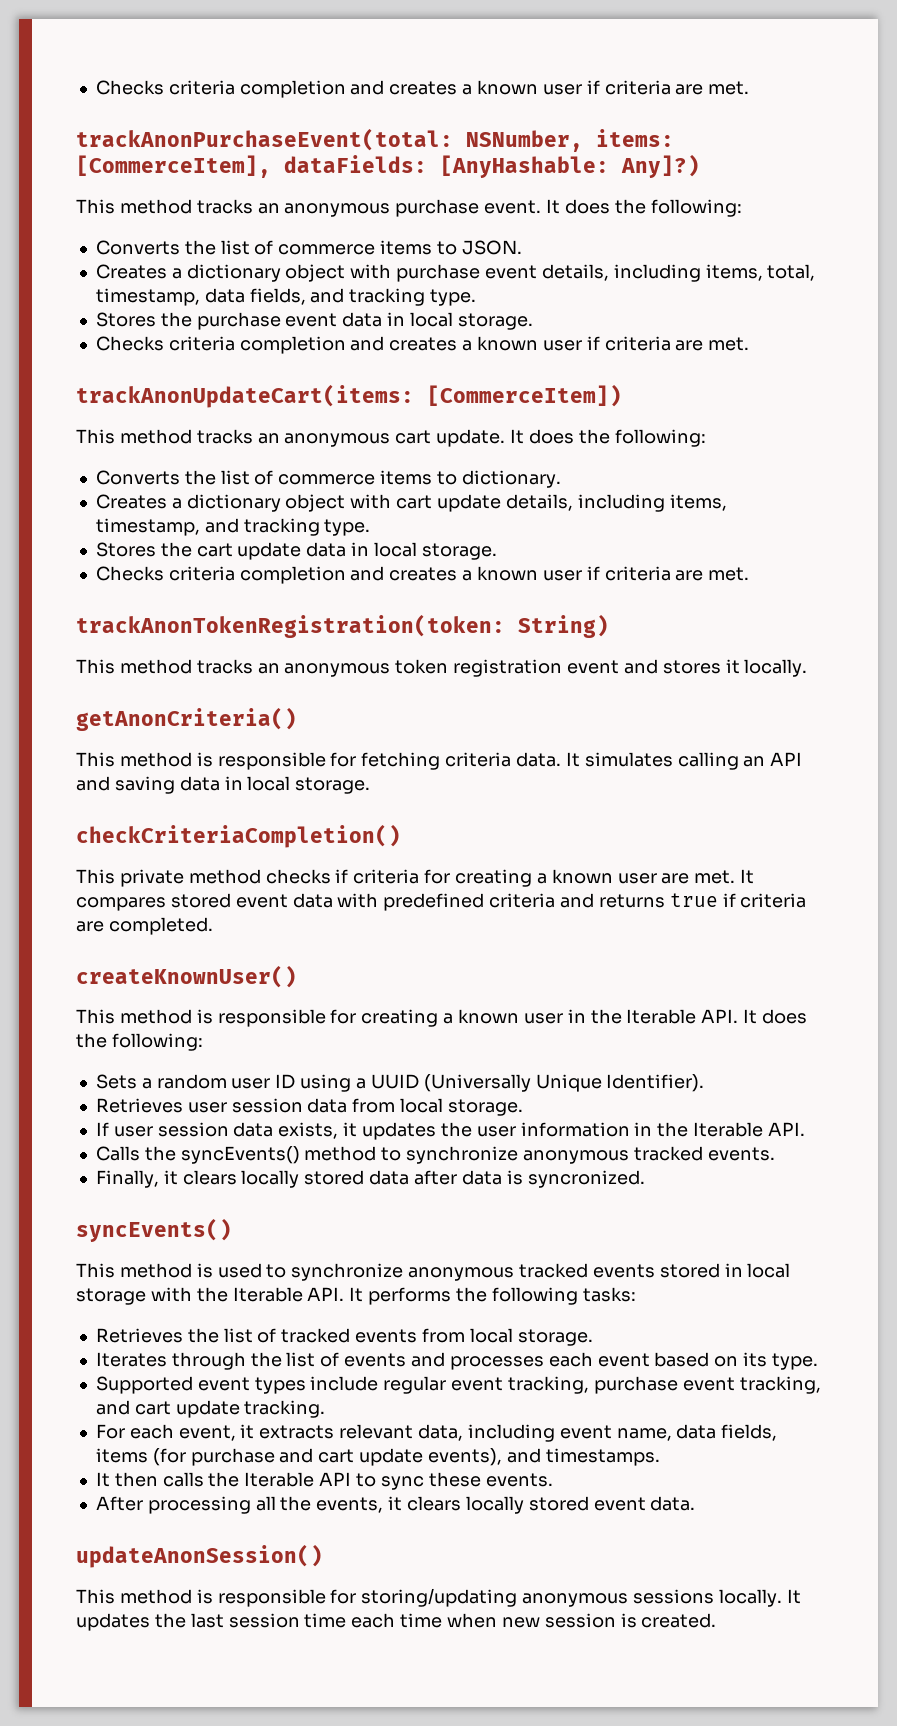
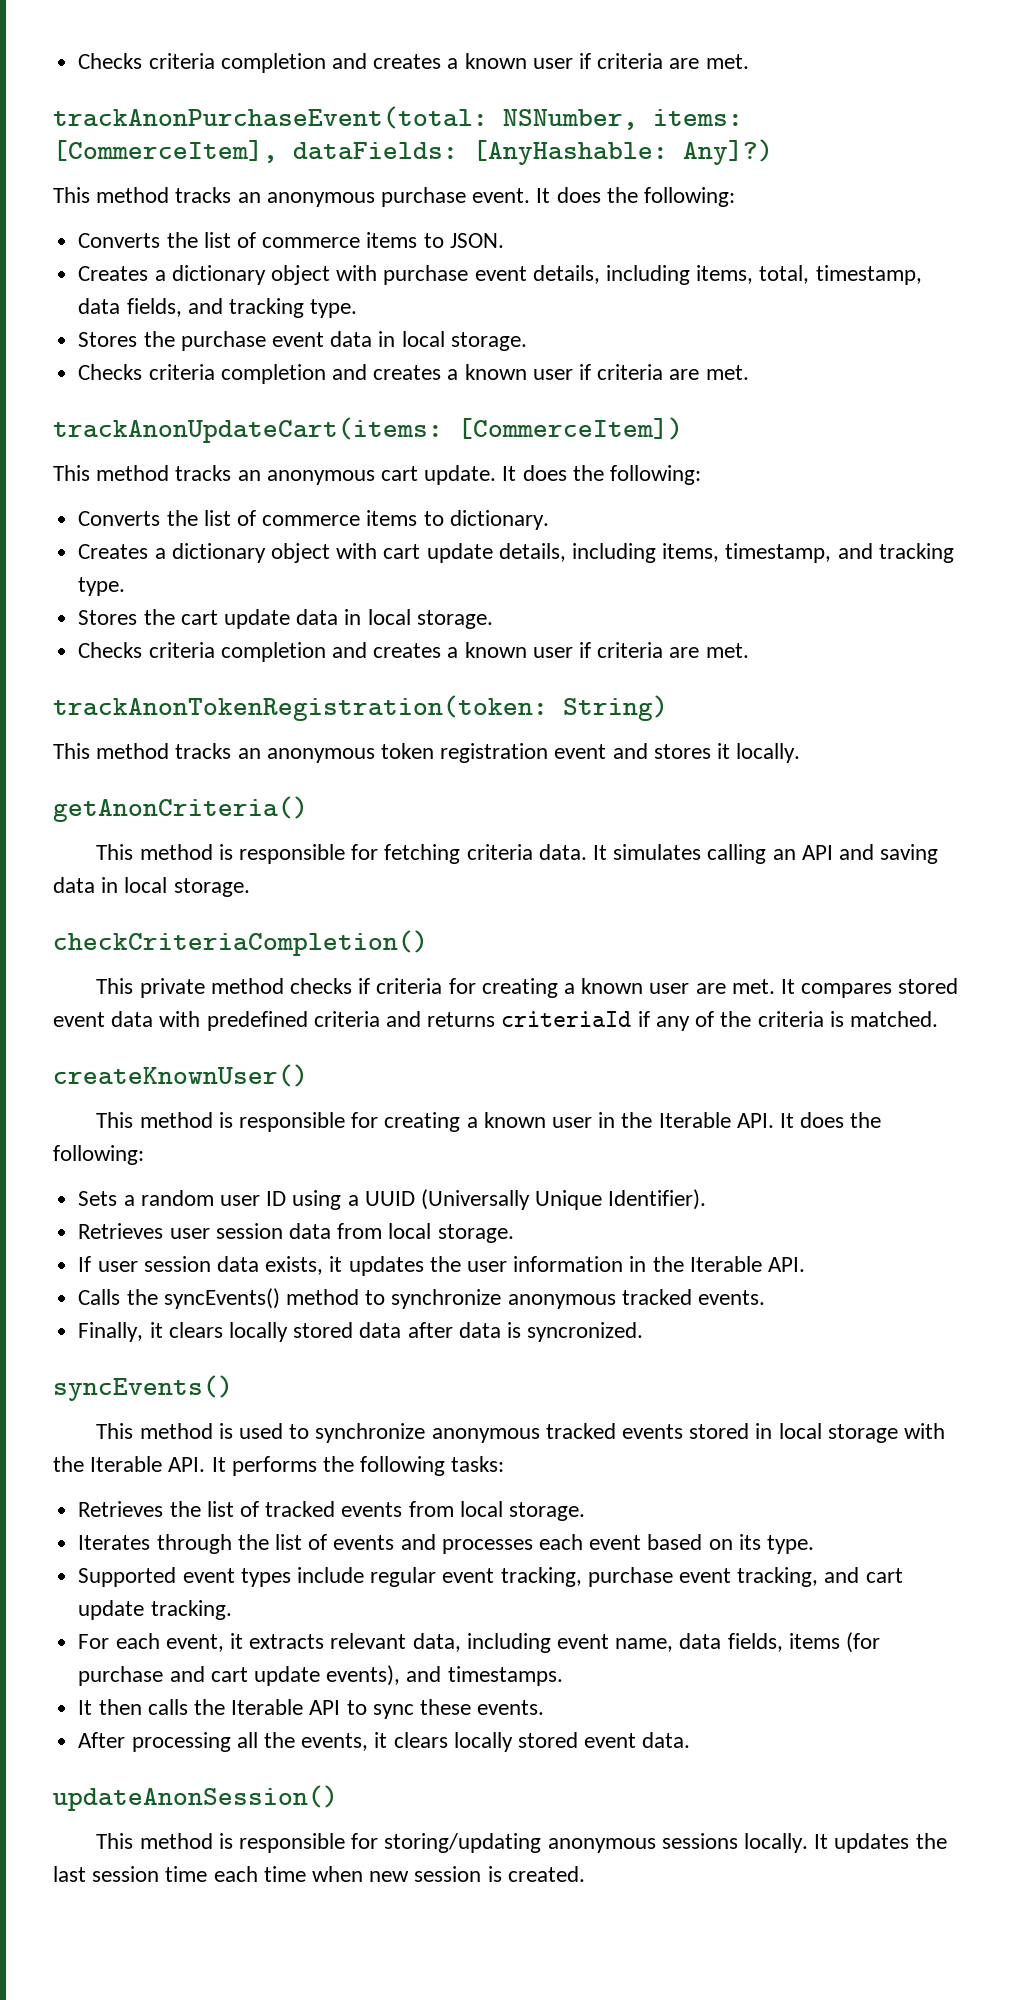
[669,893,807,908] [76,917,213,935] true if criteria are completed. -> [501,1011,938,1031] criteriaId if any of the criteria is matched.

